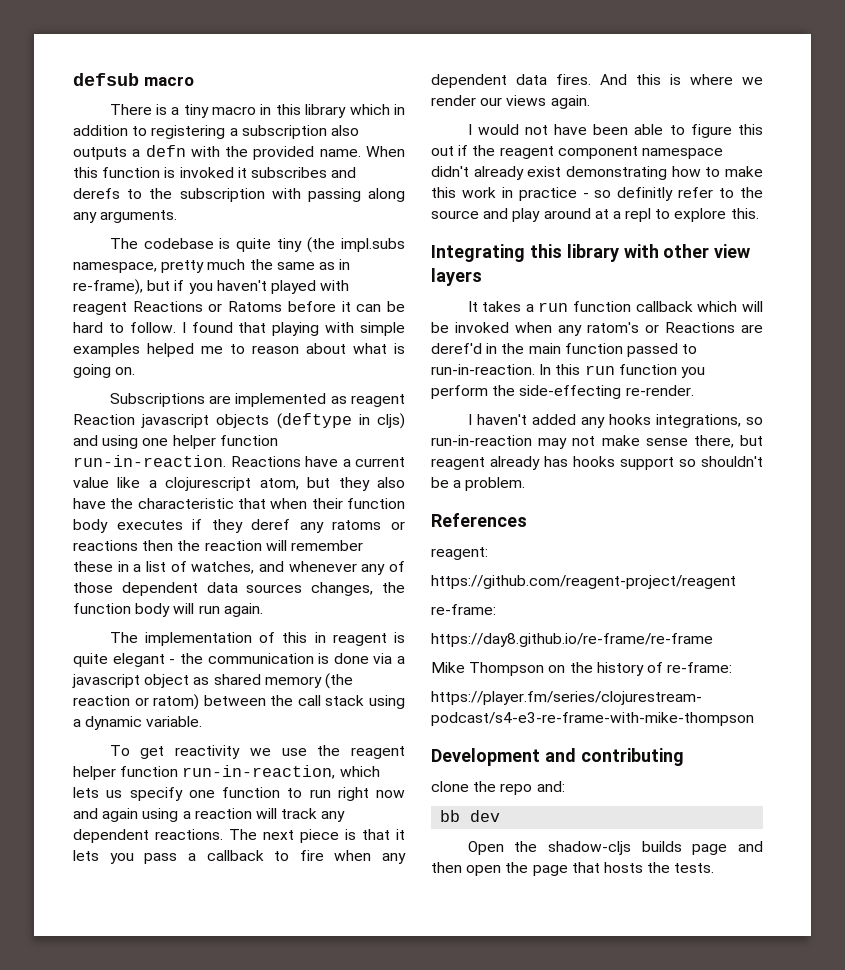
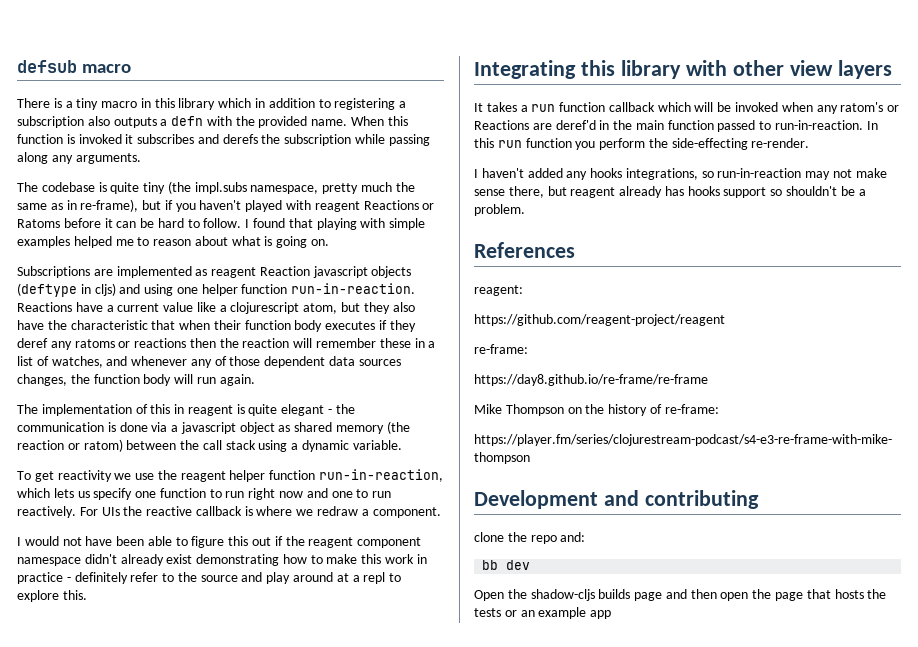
[127,189,143,199] to -> (258, 139) none
[271,188,301,199] with -> [355,134,386,144] while
[102,808,346,822] [73,829,405,843] [73,850,406,864] [431,74,763,88] [431,95,590,109] again using a reaction will track any dependent reactions. The next piece is that it lets you pass a callback to fire when any dependent data fires. And this is where we render our views again. -> [331,489,392,498] [17,506,441,518] one to run reactively. For UIs the reactive callback is where we redraw a component.
[594,187,674,201] so definitly -> [74,572,128,584] definitely
[674,863,715,873] tests. -> [474,607,612,619] tests or an example app

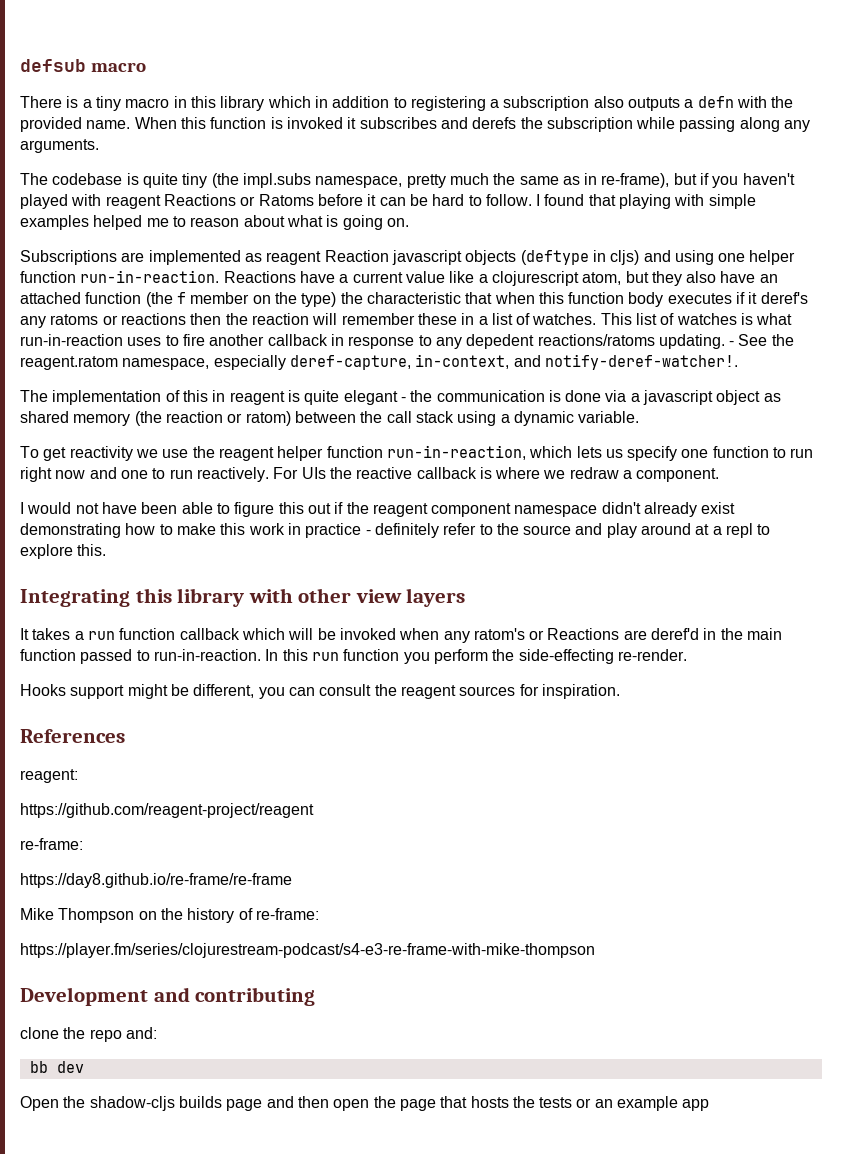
(44, 325) none -> [759,274,778,283] [20,292,337,307] an attached function (the f member on the type)
[213,320,241,330] their -> [538,292,564,304] this
[389,320,416,332] [17,338,48,348] they deref -> [748,292,808,304] it deref's
[51,356,401,368] [17,374,255,386] watches, and whenever any of those dependent data sources changes, the function body will run again. -> [532,313,793,325] [20,334,794,349] [20,354,738,370] watches. This list of watches is what run-in-reaction uses to fire another callback in response to any depedent reactions/ratoms updating. - See the reagent.ratom namespace, especially deref-capture, in-context, and notify-deref-watcher!.
[474,168,887,180] [474,186,866,198] [474,204,525,216] I haven't added any hooks integrations, so run-in-reaction may not make sense there, but reagent already has hooks support so shouldn't be a problem. -> [20,684,620,699] Hooks support might be different, you can consult the reagent sources for inspiration.

